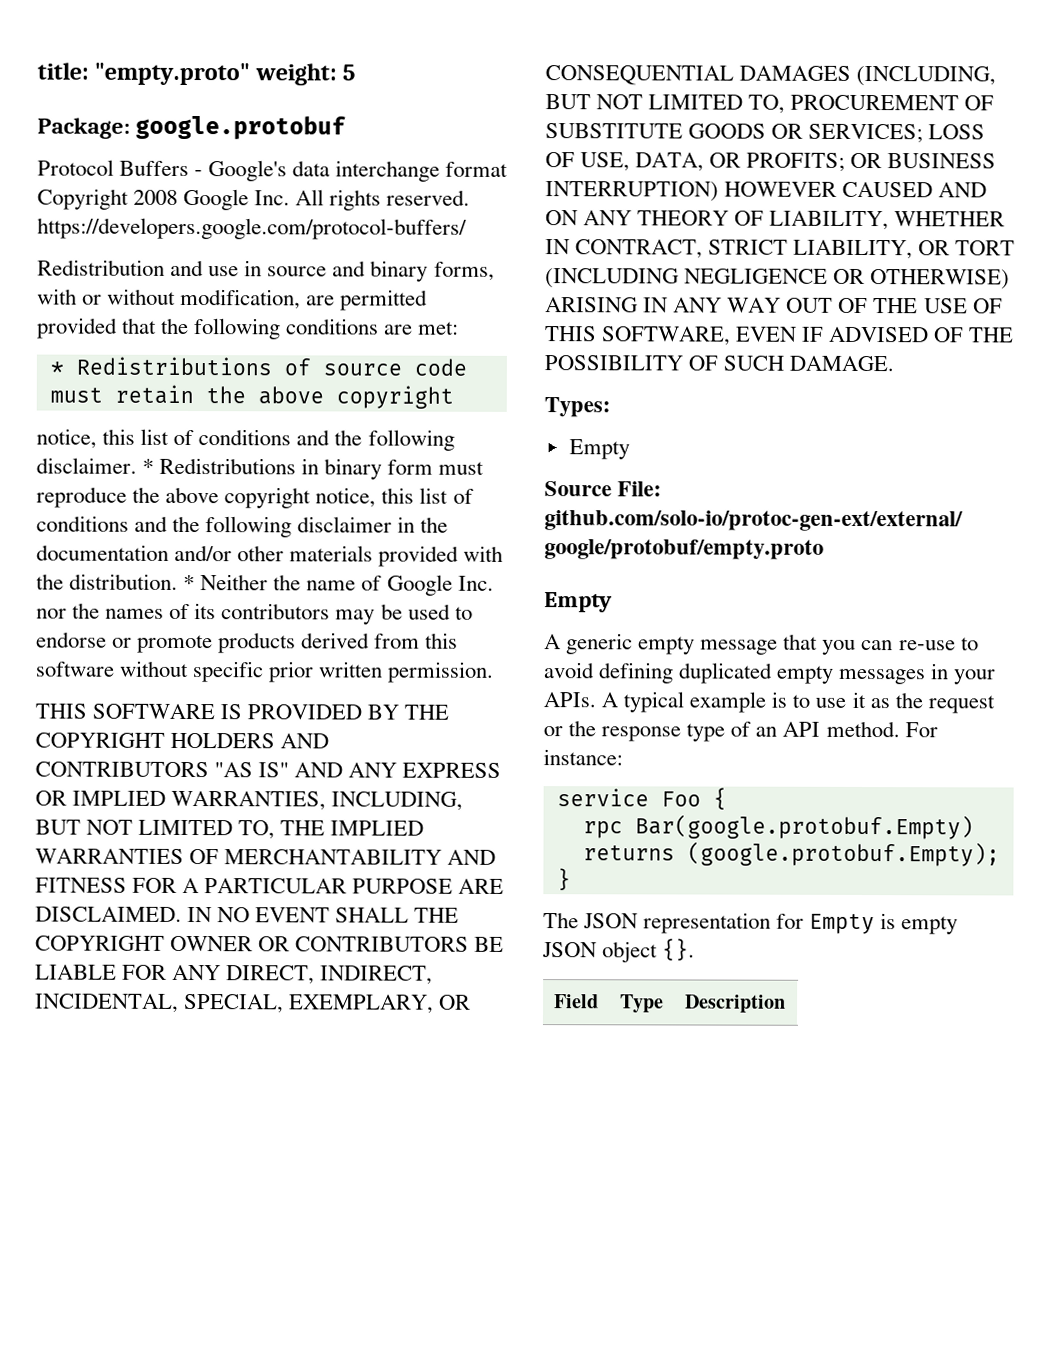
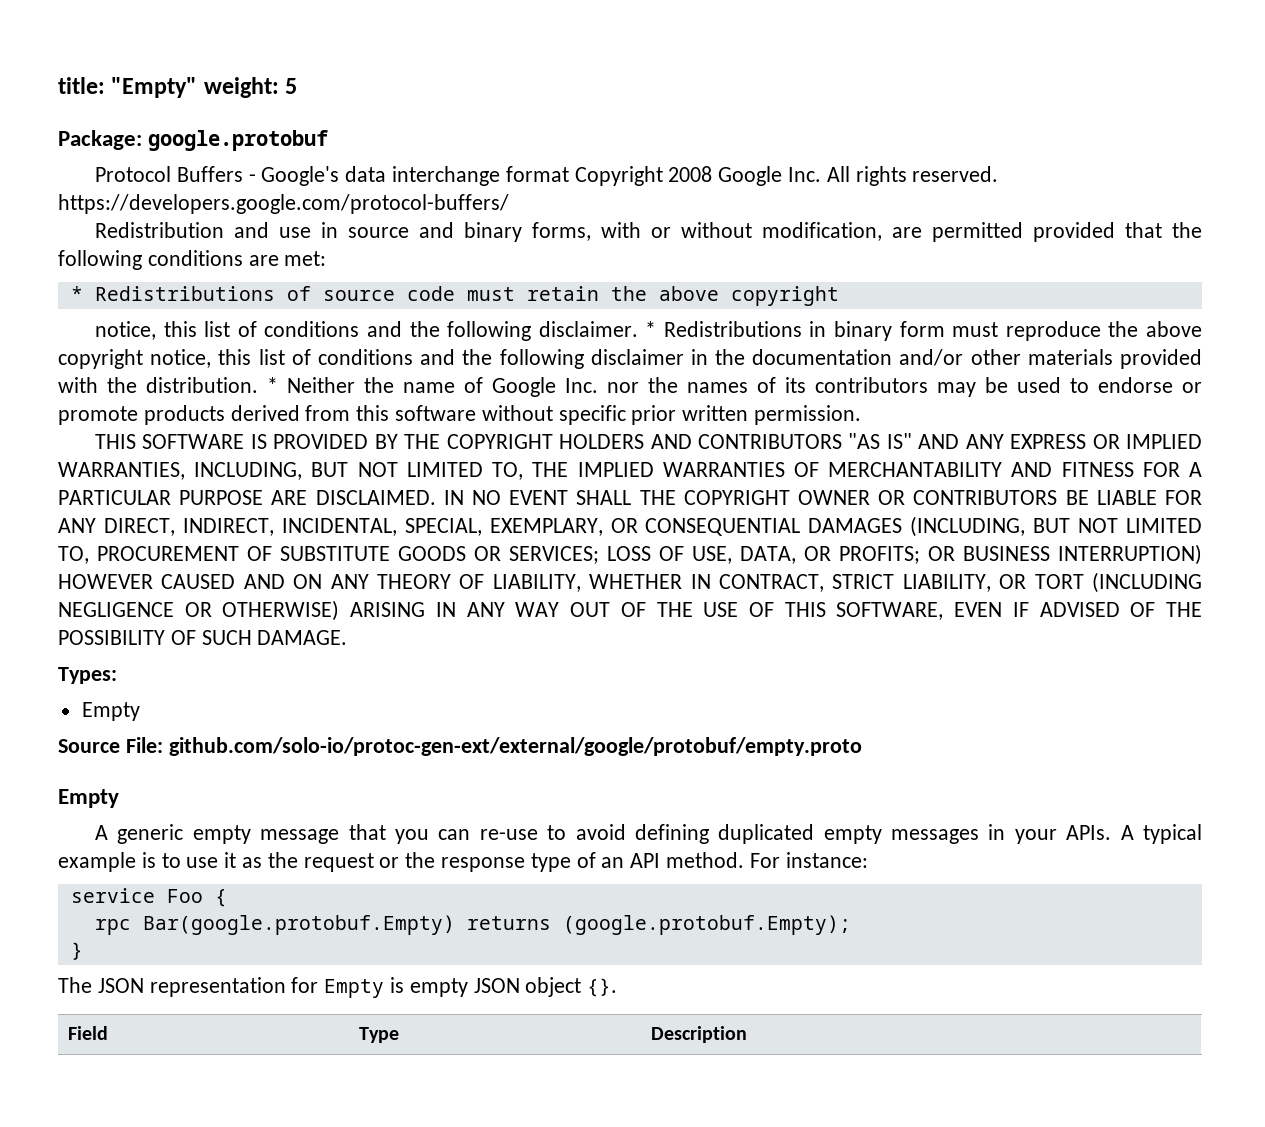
[94,62,251,86] "empty.proto" -> [111,77,198,98] "Empty"

